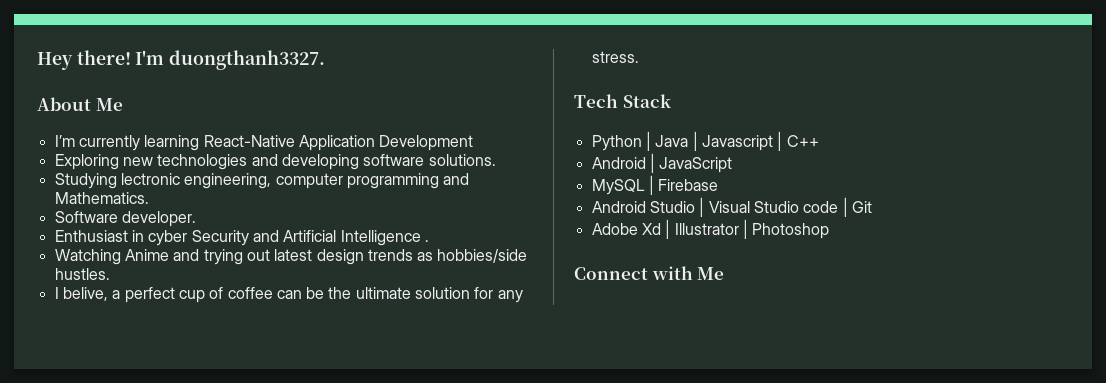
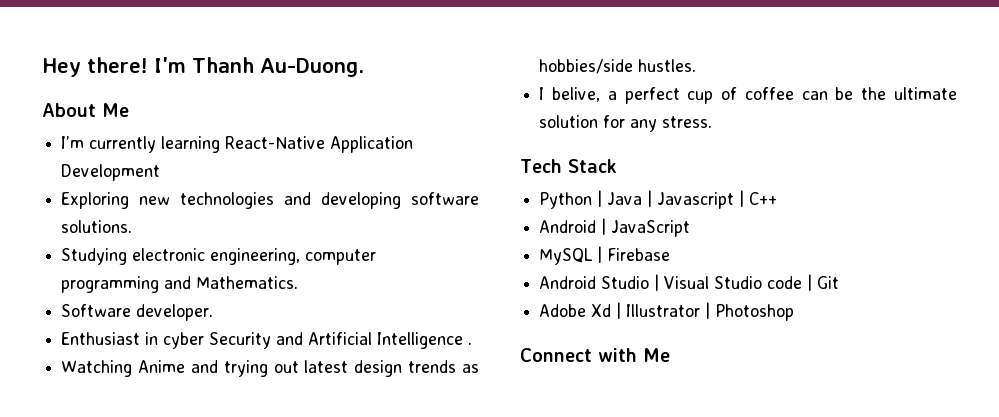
[169,50,326,70] duongthanh3327. -> [192,57,364,77] Thanh Au-Duong.
[120,173,180,185] lectronic -> [132,248,206,261] electronic

